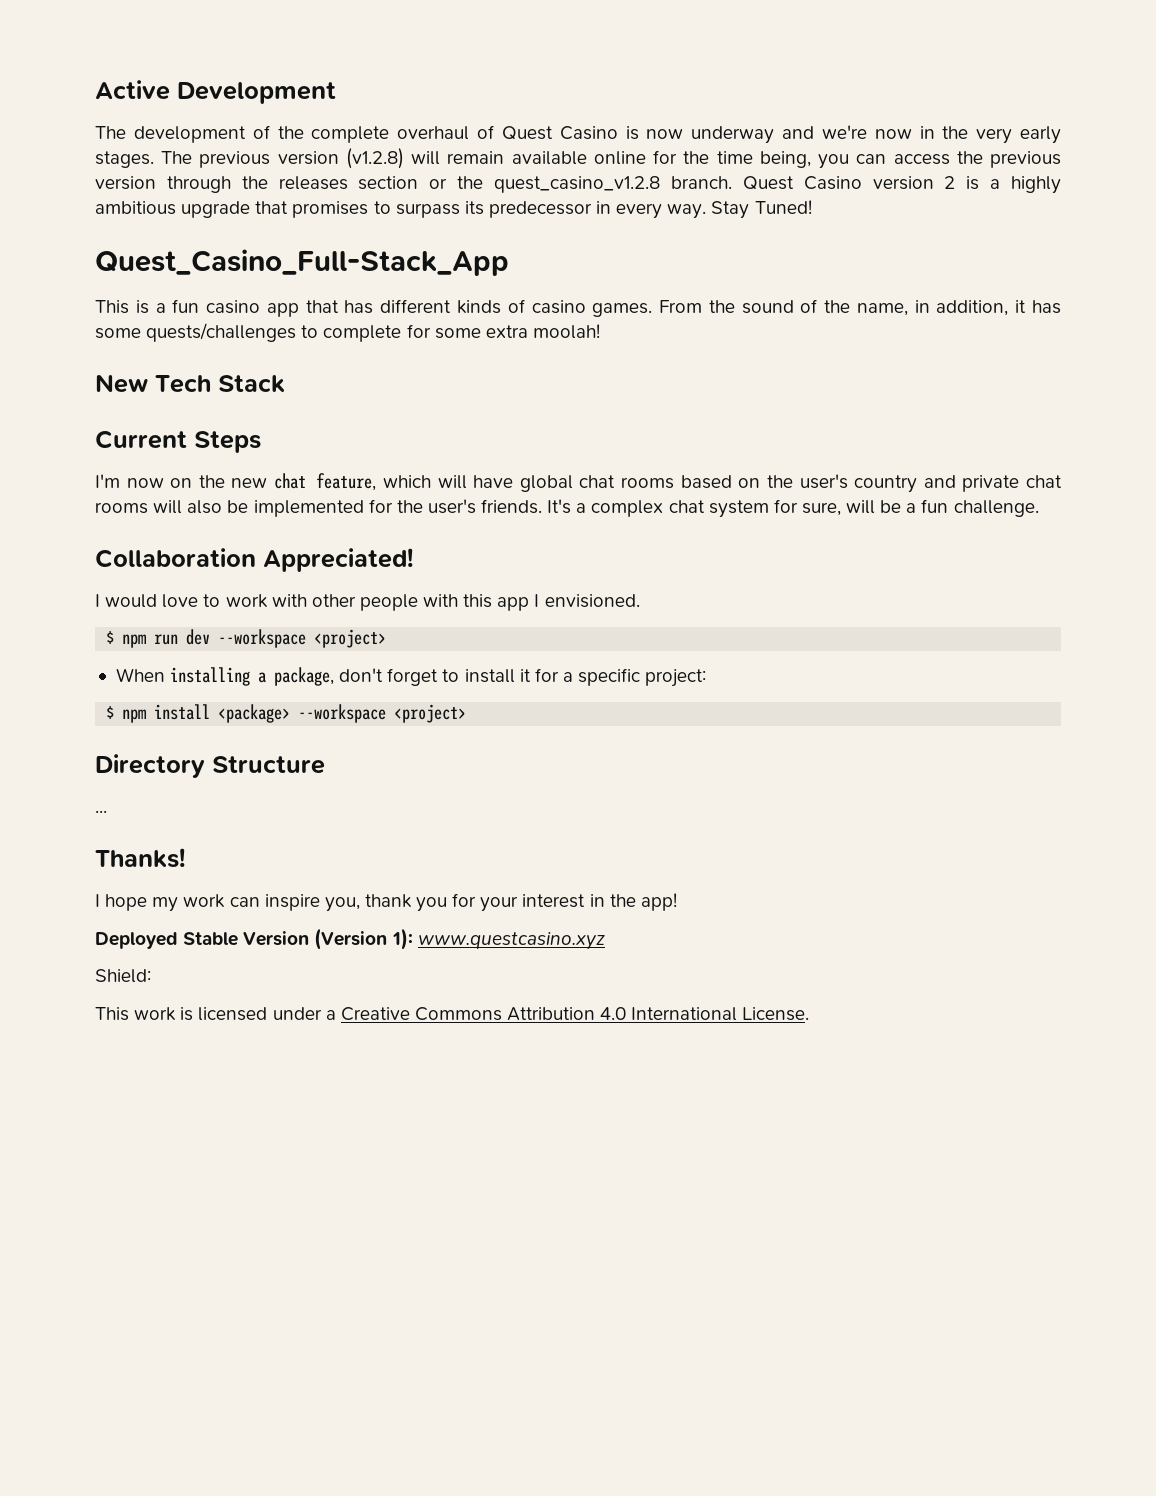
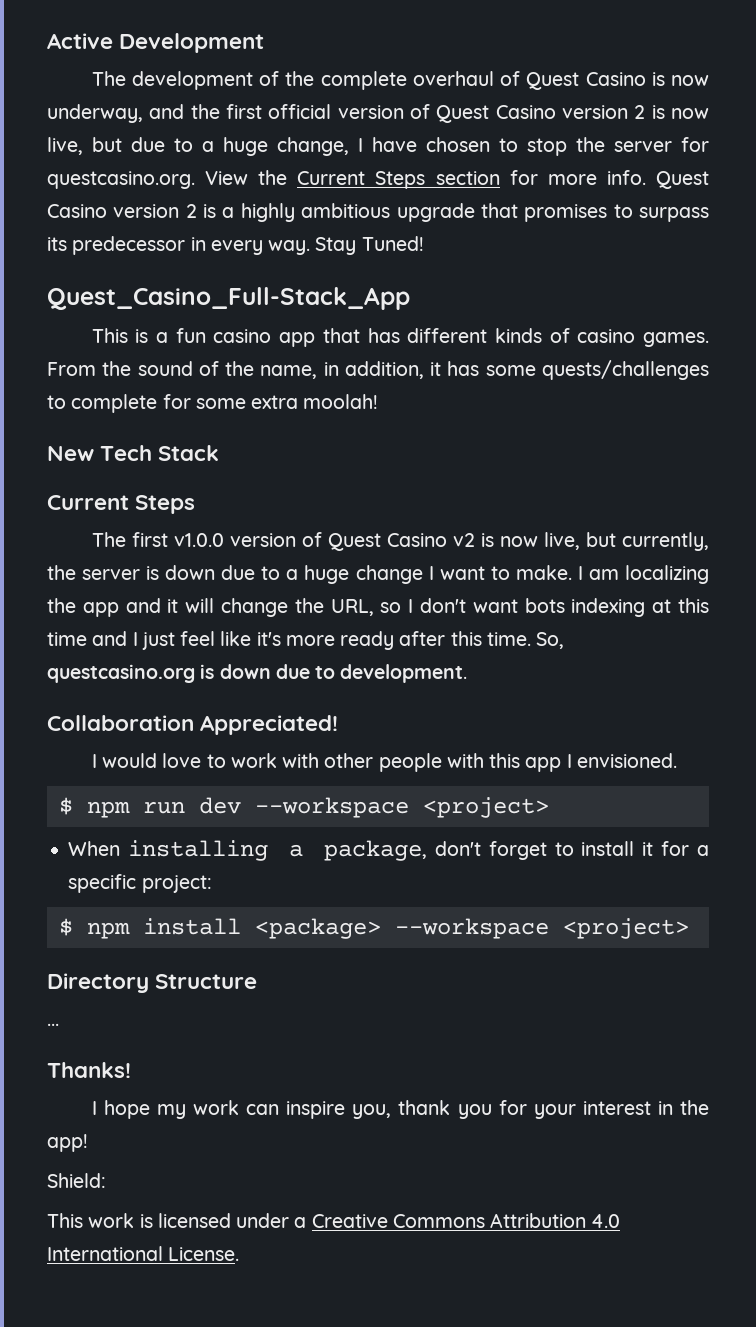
[691,125,1062,144] [95,148,1062,169] [95,176,732,193] underway and we're now in the very early stages. The previous version (v1.2.8) will remain available online for the time being, you can access the previous version through the releases section or the quest_casino_v1.2.8 branch. -> [47,104,709,123] [47,137,709,156] [47,170,646,189] underway, and the first official version of Quest Casino version 2 is now live, but due to a huge change, I have chosen to stop the server for questcasino.org. View the Current Steps section for more info.
[95,473,1062,493] [95,499,1039,518] I'm now on the new chat feature, which will have global chat rooms based on the user's country and private chat rooms will also be implemented for the user's friends. It's a complex chat system for sure, will be a fun challenge. -> [91,532,709,551] [47,565,710,584] [47,598,709,617] [47,631,565,650] [47,664,468,683] The first v1.0.0 version of Quest Casino v2 is now live, but currently, the server is down due to a huge change I want to make. I am localizing the app and it will change the URL, so I don't want bots indexing at this time and I just feel like it's more ready after this time. So, questcasino.org is down due to development.
[95,928,605,950] // Deployed Stable Version (Version 1): www.questcasino.xyz -> (88, 1143) none

